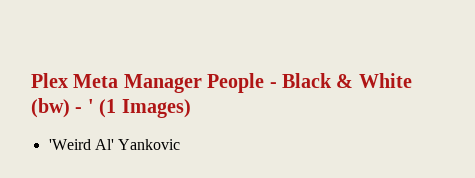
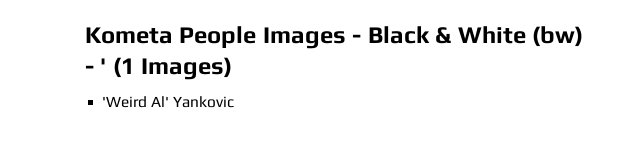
[31,73,265,93] Plex Meta Manager People -> [85,26,346,49] Kometa People Images

